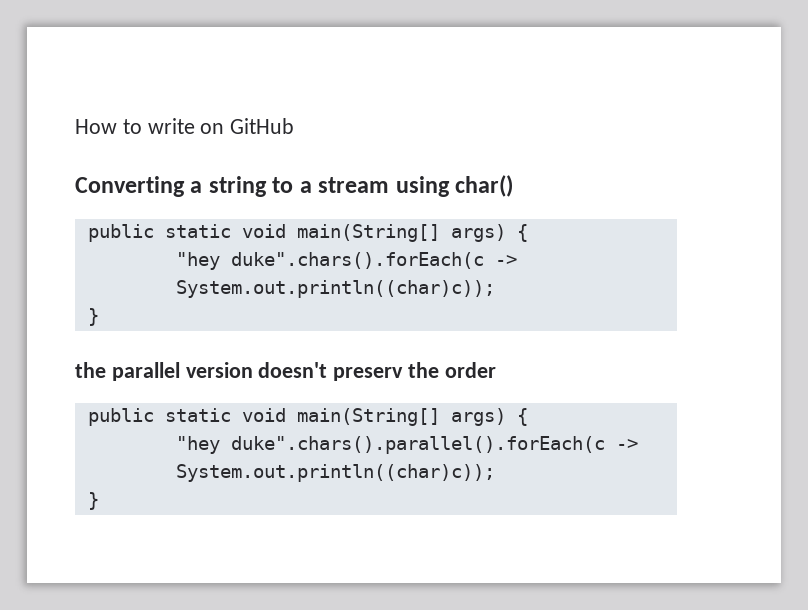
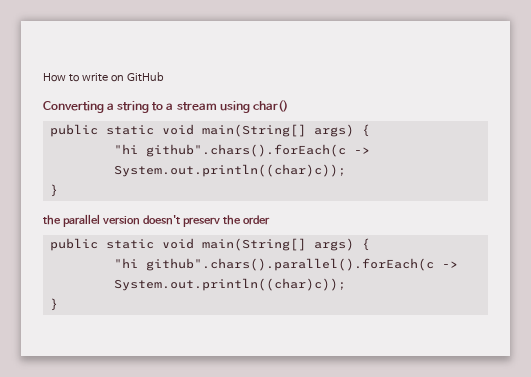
[175,252,484,270] "hey duke".chars().forEach(c -> [113,144,346,157] "hi github".chars().forEach(c
[175,436,605,454] "hey duke".chars().parallel().forEach(c -> [113,258,434,271] "hi github".chars().parallel().forEach(c

